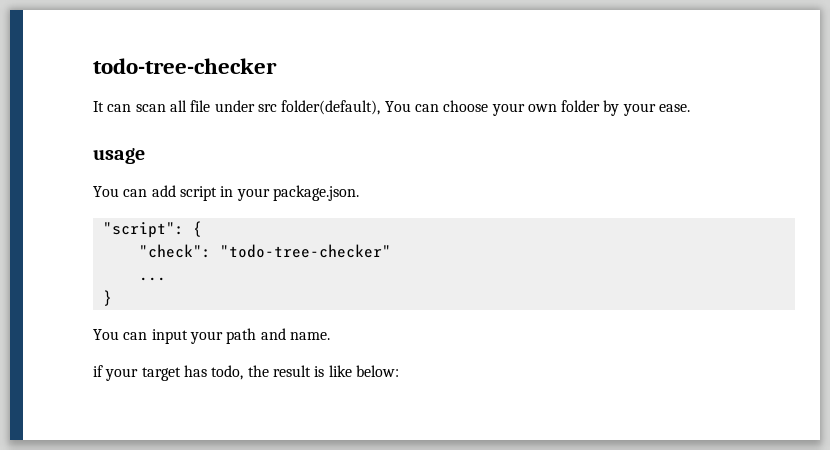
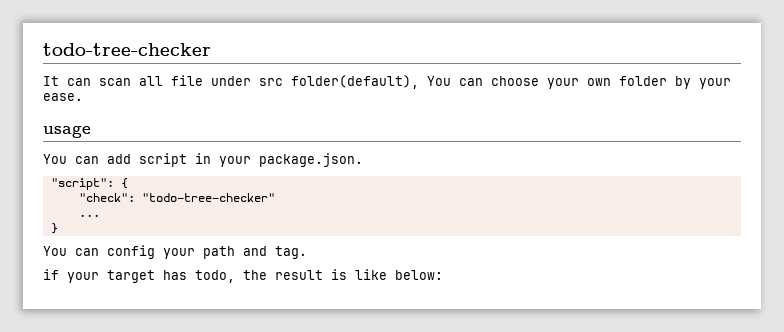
[151,329,188,344] input -> [107,245,155,259] config
[289,332,330,340] name. -> [275,246,307,259] tag.

